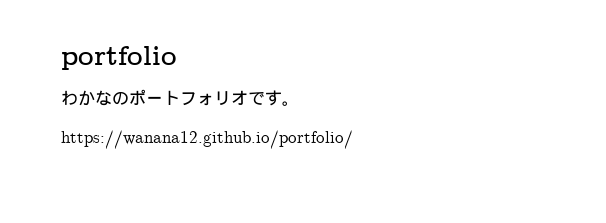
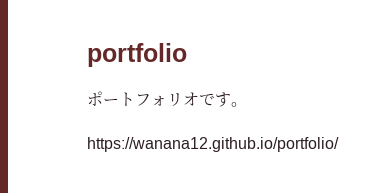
[61,90,129,106] わかなの -> (187, 55) none

